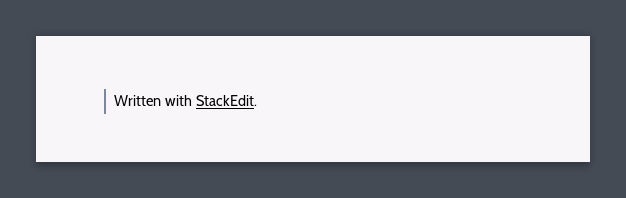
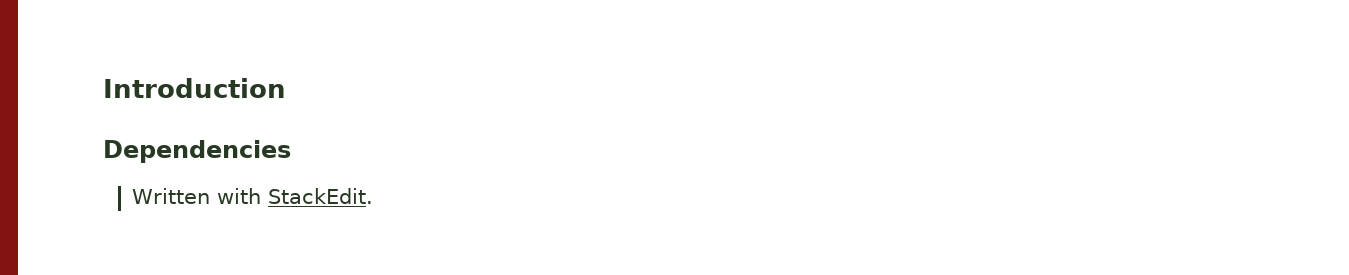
(114, 100) none -> [103,78,286,98] [103,140,291,163] Introduction // Dependencies //

